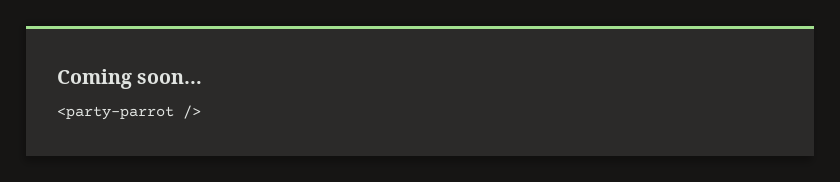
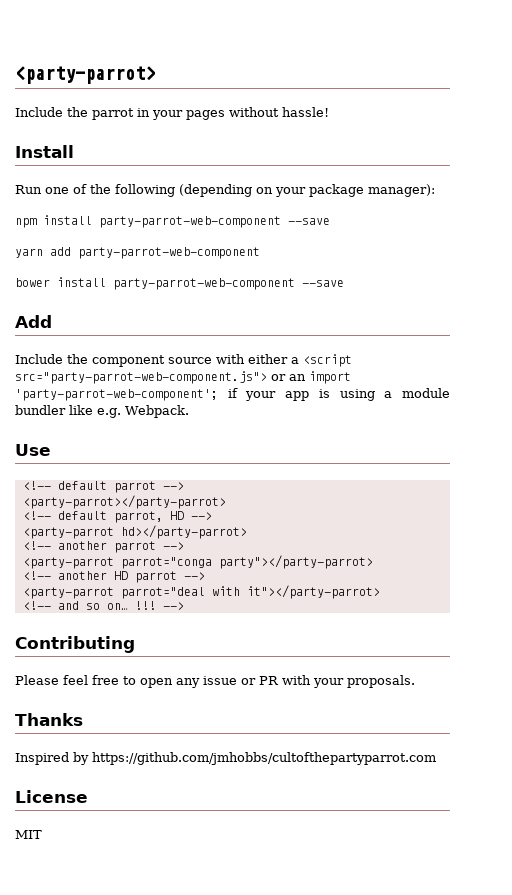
[57,69,203,89] [57,105,201,120] Coming soon… // <party-parrot /> -> [15,66,155,84] [15,107,329,120] [15,145,74,158] [15,184,435,197] [15,215,330,228] [15,247,260,259] [15,277,344,290] [15,315,52,328] [15,354,352,367] [15,371,351,384] [15,388,451,401] [15,405,189,418] [15,444,51,456] [22,481,184,493] [22,495,226,509] [22,511,212,523] [22,525,247,539] [22,541,184,553] [22,555,373,569] [22,571,205,583] [22,585,380,599] [22,601,184,610] [15,636,135,653] [15,675,415,688] [15,713,83,726] [15,752,436,765] [15,790,88,803] [15,830,42,839] <party-parrot> // Include the parrot in your pages without hassle! // Install // Run one of the following (depending on your package manager): // npm install party-parrot-web-component --save // yarn add party-parrot-web-component // bower install party-parrot-web-component --save // Add // Include the component source with either a <script src="party-parrot-web-component.js"> or an import 'party-parrot-web-component'; if your app is using a module bundler like e.g. Webpack. // Use // <!-- default parrot --> // <party-parrot></party-parrot> // <!-- default parrot, HD --> // <party-parrot hd></party-parrot> // <!-- another parrot --> // <party-parrot parrot="conga party"></party-parrot> // <!-- another HD parrot --> // <party-parrot parrot="deal with it"></party-parrot> // <!-- and so on… !!! --> // Contributing // Please feel free to open any issue or PR with your proposals. // Thanks // Inspired by https://github.com/jmhobbs/cultofthepartyparrot.com // License // MIT

